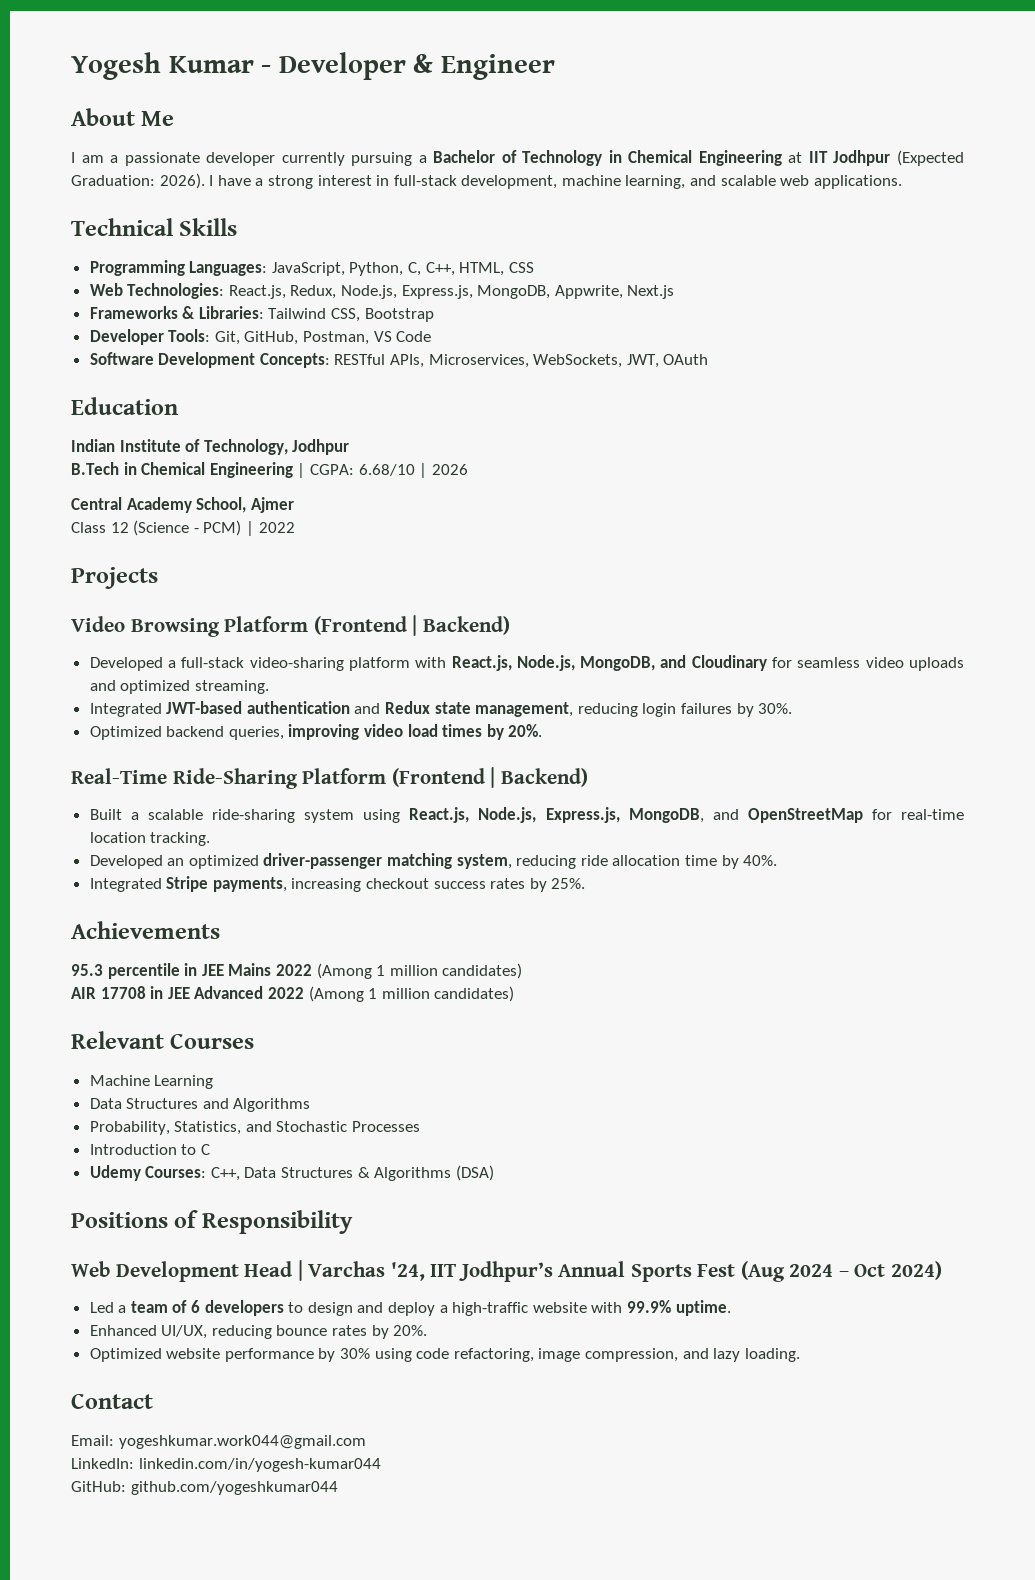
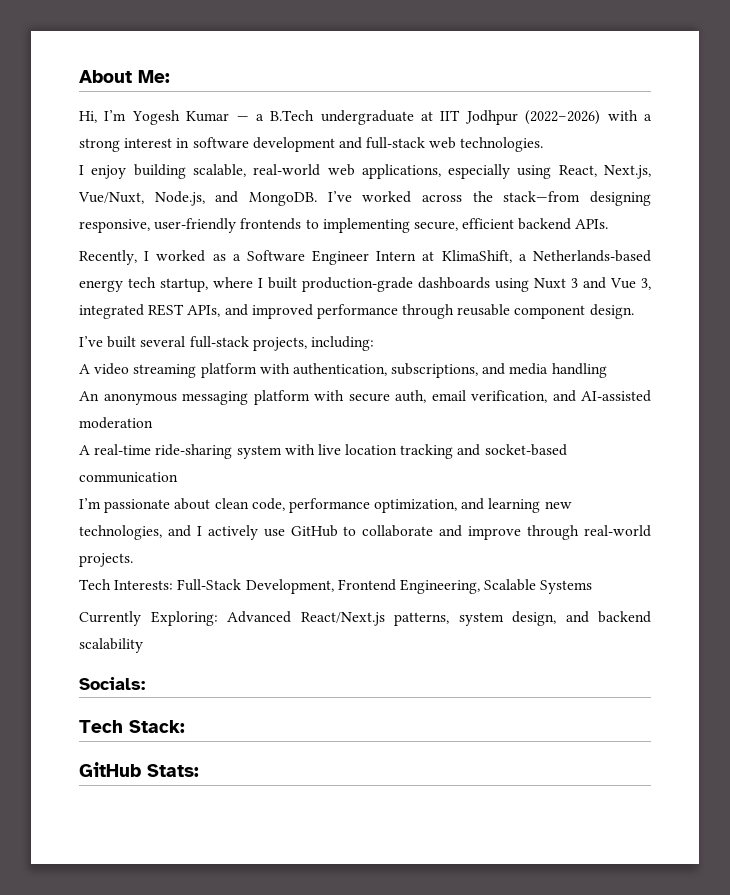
[71,52,555,80] [71,108,175,126] [71,150,964,166] [71,173,902,189] [71,218,238,236] [89,260,534,276] [89,283,675,299] [89,306,434,322] [89,329,432,345] [89,352,709,368] [71,397,178,415] [71,439,350,455] [71,462,468,478] [71,497,294,513] [71,520,295,536] [71,567,158,589] [71,615,510,637] [89,655,964,671] [89,680,269,694] [89,701,793,717] [89,724,543,740] [71,767,588,789] [89,807,964,823] [89,832,211,846] [89,853,778,869] [89,876,586,892] [71,921,220,939] [71,963,523,979] [71,986,515,1002] [71,1031,255,1049] [89,1075,214,1089] [89,1098,311,1112] [89,1121,421,1135] [89,1144,210,1155] [89,1165,494,1181] [71,1210,353,1234] [71,1260,943,1282] [89,1300,731,1316] [89,1325,428,1339] [89,1348,800,1362] [71,1394,153,1409] [71,1435,366,1449] [71,1458,381,1472] [71,1481,338,1495] Yogesh Kumar - Developer & Engineer // About Me // I am a passionate developer currently pursuing a Bachelor of Technology in Chemical Engineering at IIT Jodhpur (Expected Graduation: 2026). I have a strong interest in full-stack development, machine learning, and scalable web applications. // Technical Skills // Programming Languages: JavaScript, Python, C, C++, HTML, CSS // Web Technologies: React.js, Redux, Node.js, Express.js, MongoDB, Appwrite, Next.js // Frameworks & Libraries: Tailwind CSS, Bootstrap // Developer Tools: Git, GitHub, Postman, VS Code // Software Development Concepts: RESTful APIs, Microservices, WebSockets, JWT, OAuth // Education // Indian Institute of Technology, Jodhpur // B.Tech in Chemical Engineering | CGPA: 6.68/10 | 2026 // Central Academy School, Ajmer // Class 12 (Science - PCM) | 2022 // Projects // Video Browsing Platform (Frontend | Backend) // Developed a full-stack video-sharing platform with React.js, Node.js, MongoDB, and Cloudinary for seamless video uploads and optimized streaming. // Integrated JWT-based authentication and Redux state management, reducing login failures by 30%. // Optimized backend queries, improving video load times by 20%. // Real-Time Ride-Sharing Platform (Frontend | Backend) // Built a scalable ride-sharing system using React.js, Node.js, Express.js, MongoDB, and OpenStreetMap for real-time location tracking. // Developed an optimized driver-passenger matching system, reducing ride allocation time by 40%. // Integrated Stripe payments, increasing checkout success rates by 25%. // Achievements // 95.3 percentile in JEE Mains 2022 (Among 1 million candidates) // AIR 17708 in JEE Advanced 2022 (Among 1 million candidates) // Relevant Courses // Machine Learning // Data Structures and Algorithms // Probability, Statistics, and Stochastic Processes // Introduction to C // Udemy Courses: C++, Data Structures & Algorithms (DSA) // Positions of Responsibility // Web Development Head | Varchas '24, IIT Jodhpur’s Annual Sports Fest (Aug 2024 – Oct 2024) // Led a team of 6 developers to design and deploy a high-traffic website with 99.9% uptime. // Enhanced UI/UX, reducing bounce rates by 20%. // Optimized website performance by 30% using code refactoring, image compression, and lazy loading. // Contact // Email: yogeshkumar.work044@gmail.com // LinkedIn: linkedin.com/in/yogesh-kumar044 // GitHub: github.com/yogeshkumar044 -> [79,70,170,83] [79,110,652,125] [79,137,544,152] [79,164,651,179] [78,191,652,206] [79,218,609,233] [79,250,651,265] [79,277,651,292] [79,304,634,319] [79,336,374,351] [79,363,607,378] [79,390,651,405] [79,417,153,429] [79,444,567,459] [79,472,178,483] [79,498,572,513] [79,525,652,540] [79,553,133,567] [79,579,593,594] [79,611,651,626] [79,638,143,653] [79,677,145,690] [79,720,185,733] [79,762,199,777] About Me: // Hi, I’m Yogesh Kumar — a B.Tech undergraduate at IIT Jodhpur (2022–2026) with a strong interest in software development and full-stack web technologies. // I enjoy building scalable, real-world web applications, especially using React, Next.js, Vue/Nuxt, Node.js, and MongoDB. I’ve worked across the stack—from designing responsive, user-friendly frontends to implementing secure, efficient backend APIs. // Recently, I worked as a Software Engineer Intern at KlimaShift, a Netherlands-based energy tech startup, where I built production-grade dashboards using Nuxt 3 and Vue 3, integrated REST APIs, and improved performance through reusable component design. // I’ve built several full-stack projects, including: // A video streaming platform with authentication, subscriptions, and media handling // An anonymous messaging platform with secure auth, email verification, and AI-assisted moderation // A real-time ride-sharing system with live location tracking and socket-based communication // I’m passionate about clean code, performance optimization, and learning new technologies, and I actively use GitHub to collaborate and improve through real-world projects. // Tech Interests: Full-Stack Development, Frontend Engineering, Scalable Systems // Currently Exploring: Advanced React/Next.js patterns, system design, and backend scalability // Socials: // Tech Stack: // GitHub Stats:

